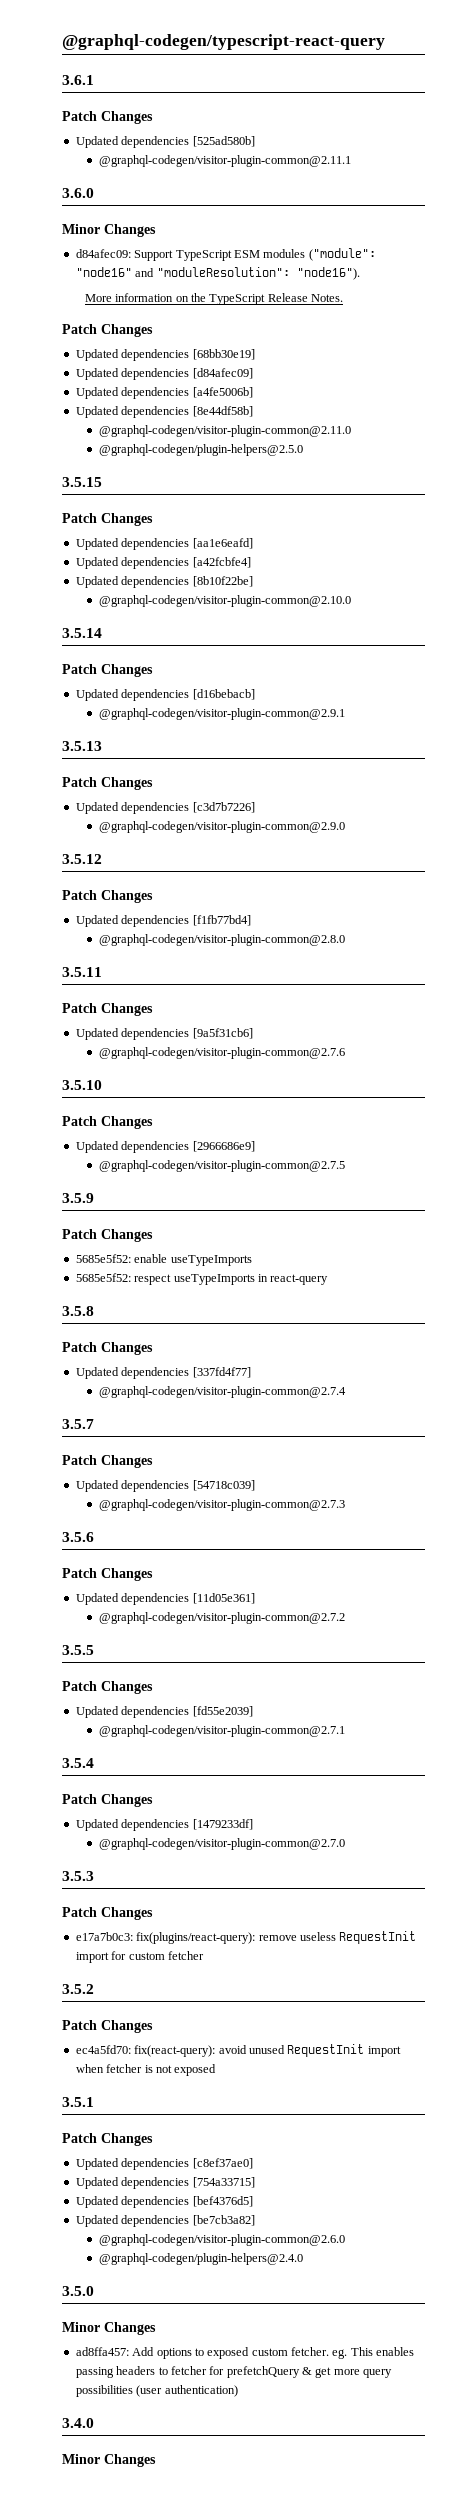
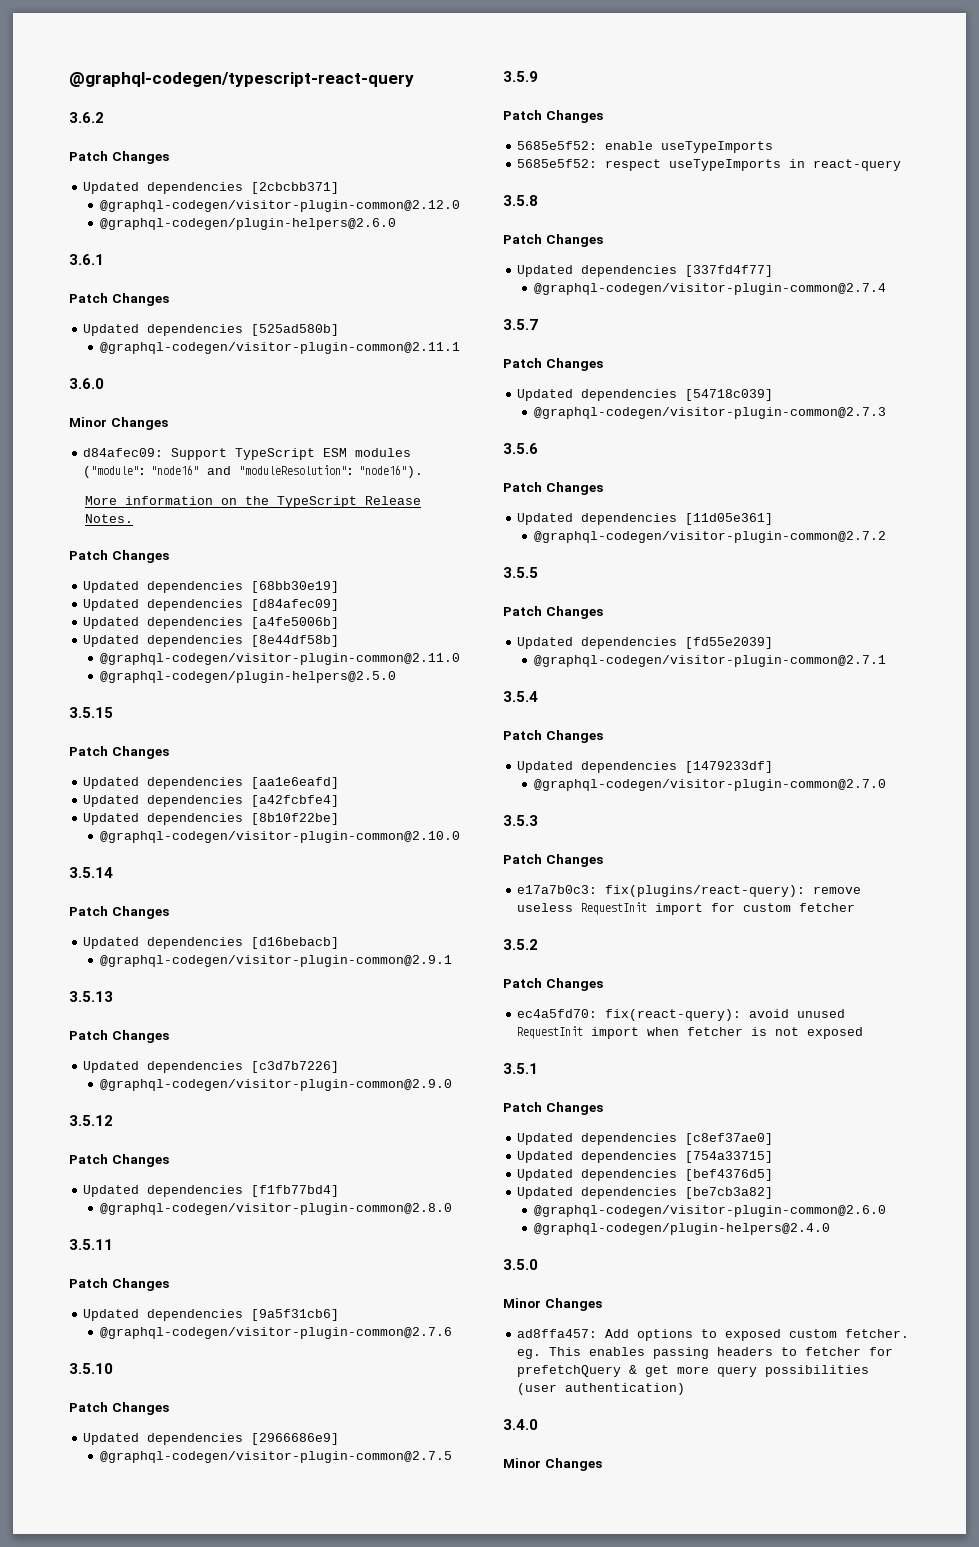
(385, 42) none -> [69,112,104,123] [69,151,169,164] [83,182,340,194] [99,200,460,212] [99,218,396,230] // 3.6.2 // Patch Changes // Updated dependencies [2cbcbb371] // @graphql-codegen/visitor-plugin-common@2.12.0 // @graphql-codegen/plugin-helpers@2.6.0

